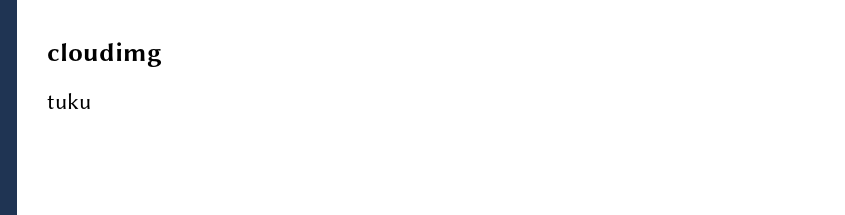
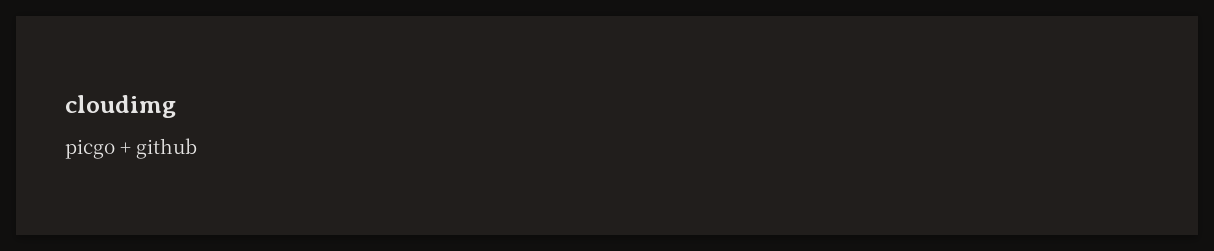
[47,93,91,109] tuku -> [65,138,198,159] picgo + github

